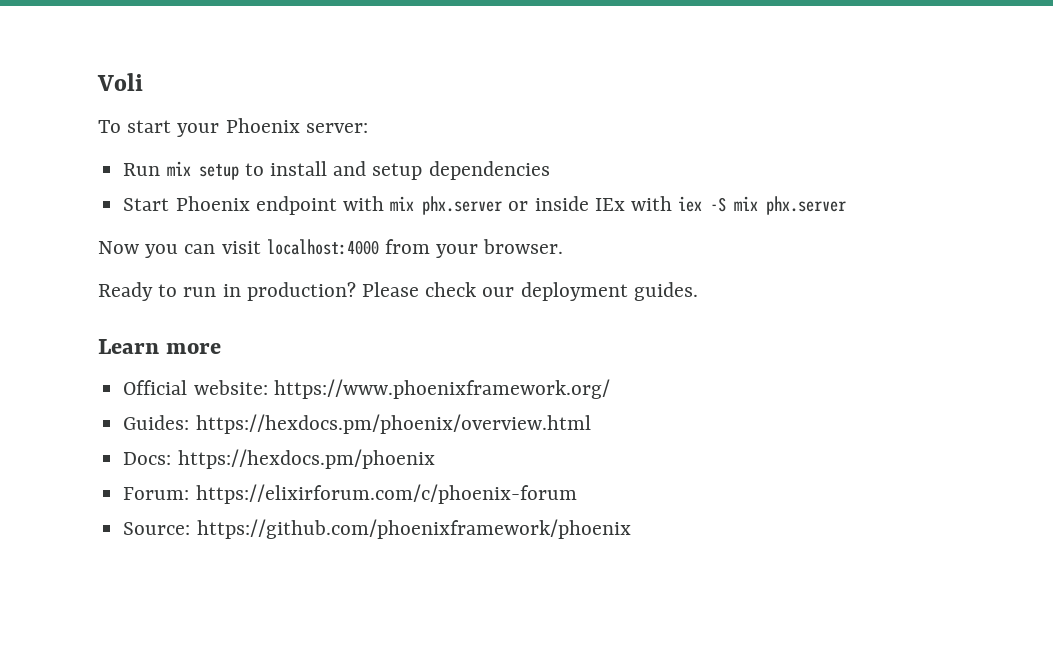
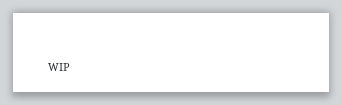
[97,73,143,91] [98,118,368,137] [123,161,550,180] [123,196,847,215] [98,239,564,258] [98,282,698,301] [98,339,221,354] [123,379,610,399] [123,414,591,434] [123,449,435,469] [123,484,577,504] [123,519,631,539] Voli // To start your Phoenix server: // Run mix setup to install and setup dependencies // Start Phoenix endpoint with mix phx.server or inside IEx with iex -S mix phx.server // Now you can visit localhost:4000 from your browser. // Ready to run in production? Please check our deployment guides. // Learn more // Official website: https://www.phoenixframework.org/ // Guides: https://hexdocs.pm/phoenix/overview.html // Docs: https://hexdocs.pm/phoenix // Forum: https://elixirforum.com/c/phoenix-forum // Source: https://github.com/phoenixframework/phoenix -> [48,63,70,71] WIP

